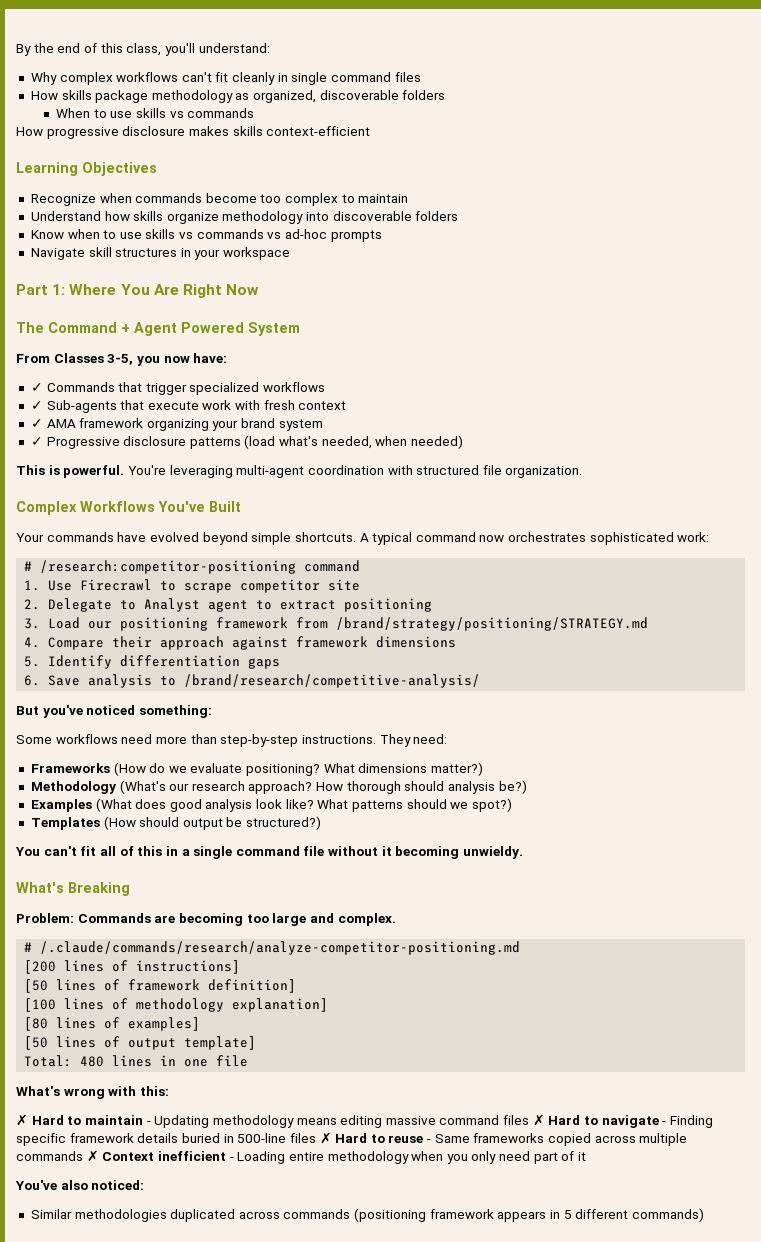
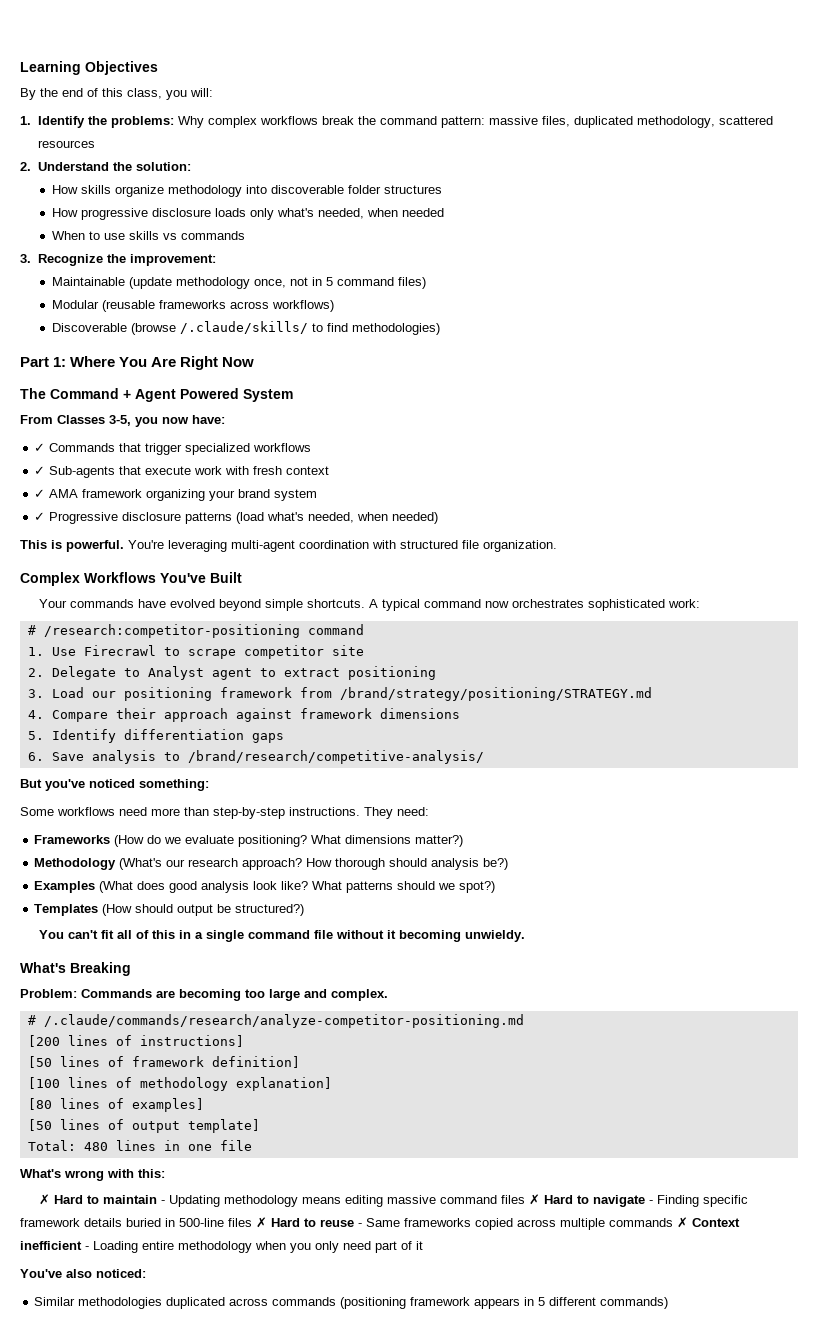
(16, 50) none -> [20,61,158,75] Learning Objectives //
[164,43,270,56] [30,72,421,85] [30,90,446,103] you'll understand: // Why complex workflows can't fit cleanly in single command files // How skills package methodology as organized, discoverable folders -> [166,88,213,100] [20,116,773,128] [37,140,95,148] [20,162,191,171] [51,185,442,197] [51,208,444,220] you will: // 1. Identify the problems: Why complex workflows break the command pattern: massive files, duplicated methodology, scattered resources // 2. Understand the solution: // How skills organize methodology into discoverable folder structures // How progressive disclosure loads only what's needed, when needed
[16,126,371,139] [16,162,157,176] [30,193,409,206] [30,211,459,224] [30,229,382,242] [30,247,291,260] How progressive disclosure makes skills context-efficient // Learning Objectives // Recognize when commands become too complex to maintain // Understand how skills organize methodology into discoverable folders // Know when to use skills vs commands vs ad-hoc prompts // Navigate skill structures in your workspace -> [20,254,216,266] [51,277,426,289] [51,300,334,312] [51,321,440,335] 3. Recognize the improvement: // Maintainable (update methodology once, not in 5 command files) // Modular (reusable frameworks across workflows) // Discoverable (browse /.claude/skills/ to find methodologies)

